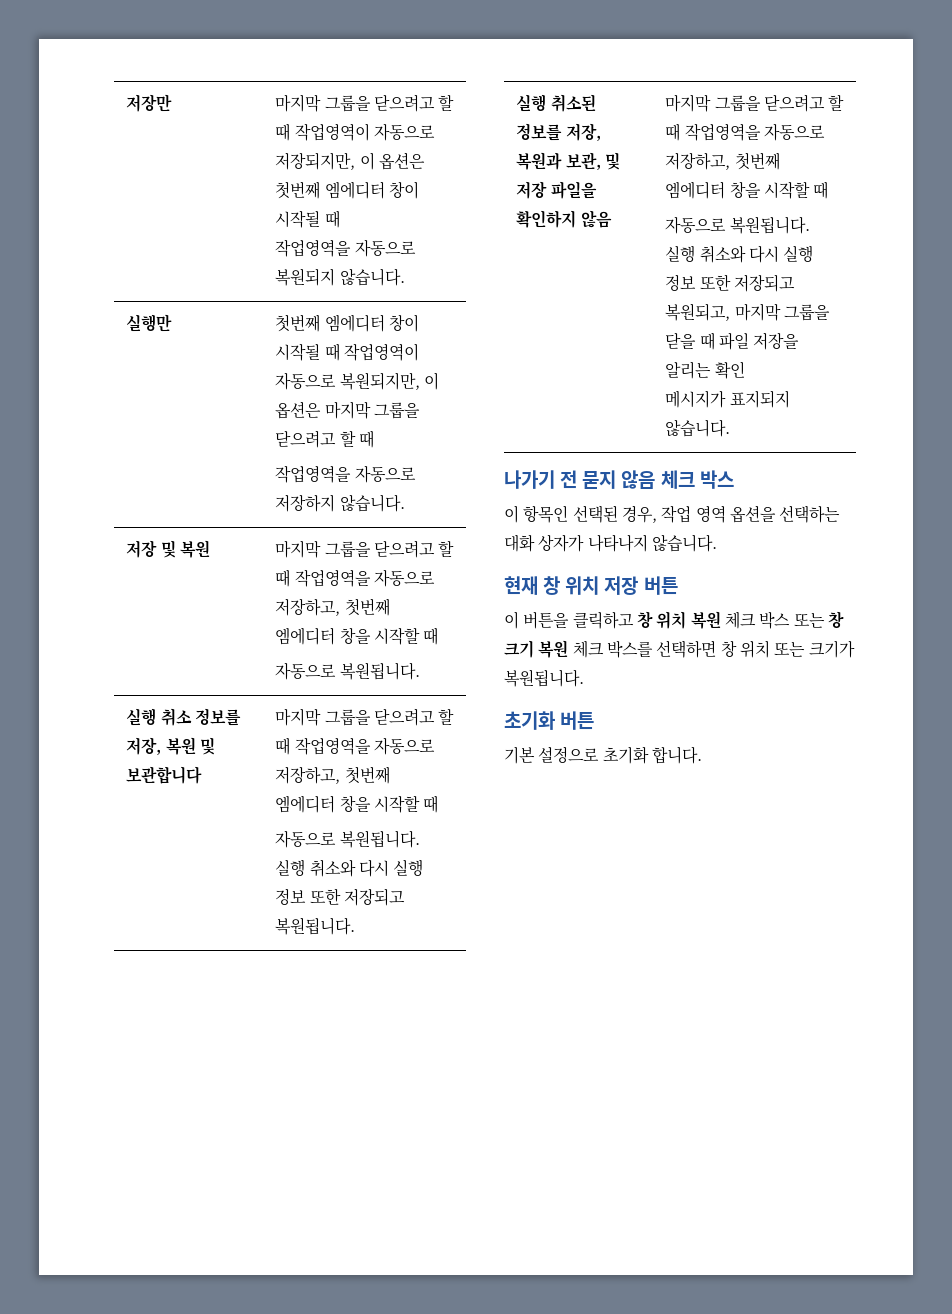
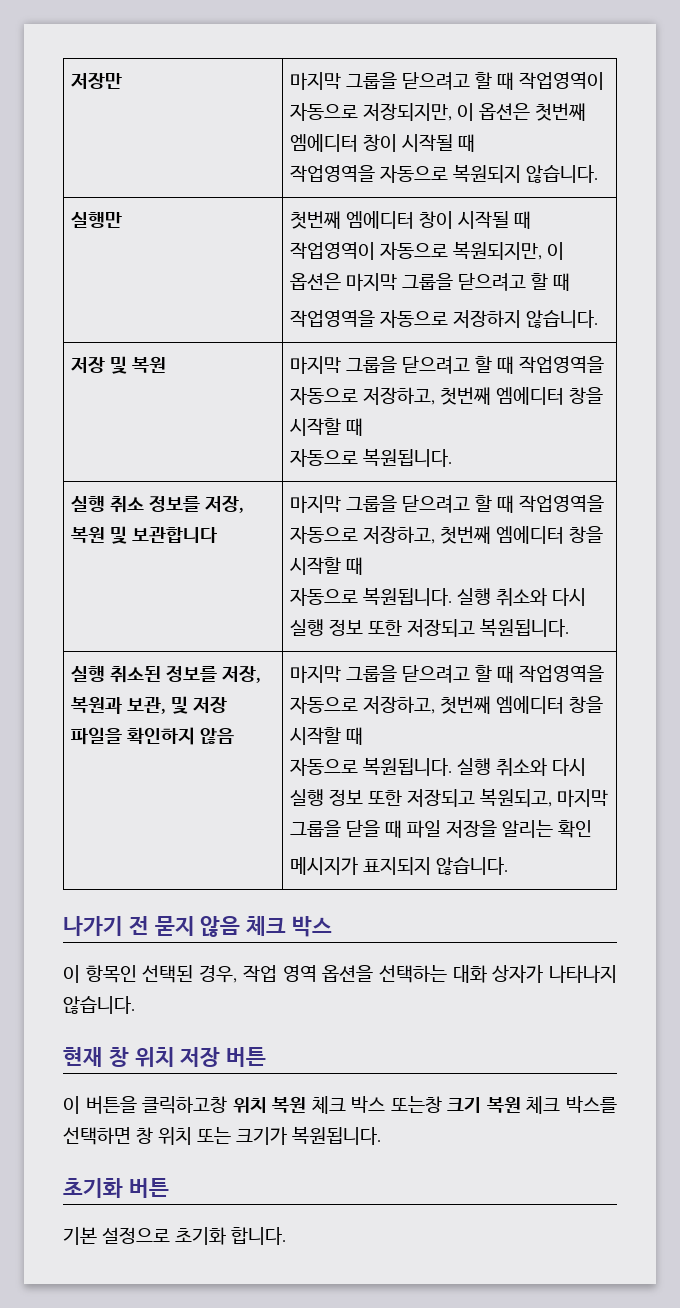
[572,611,653,629] 클릭하고 창 -> [142,1096,228,1114] 클릭하고창
[793,611,844,628] 또는 창 -> [390,1096,442,1113] 또는창

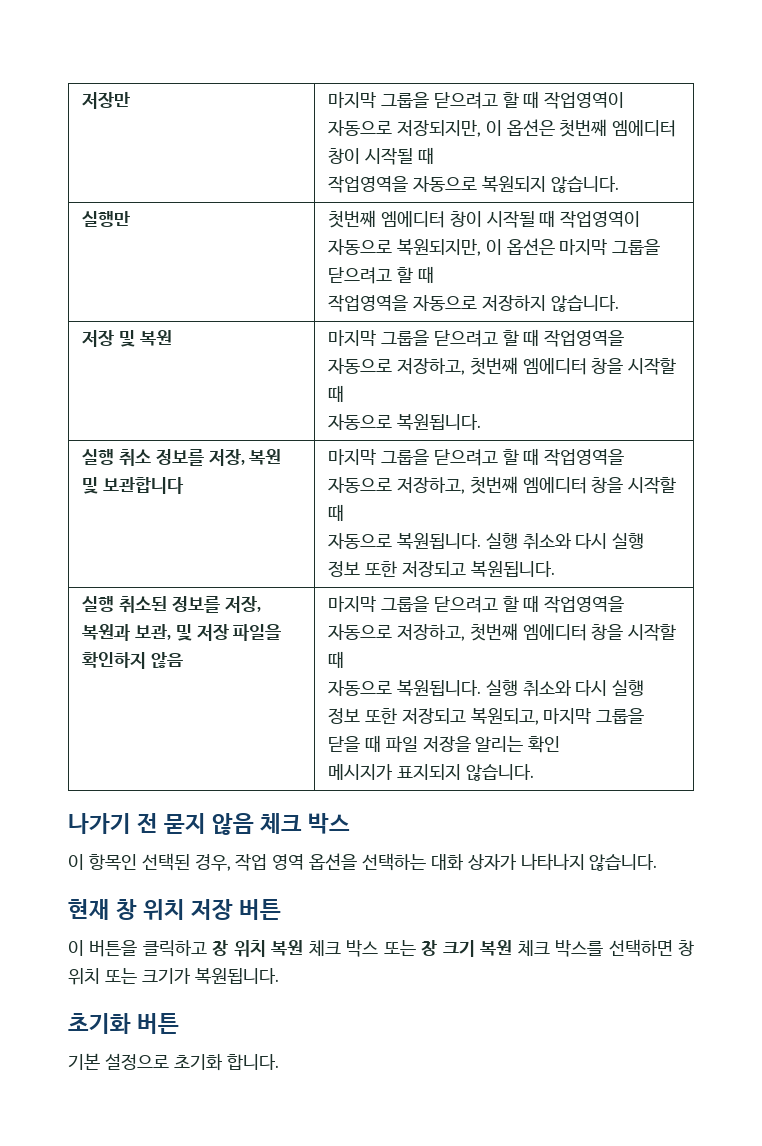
[142,1096,228,1114] 클릭하고창 -> [142,940,229,957] 클릭하고 창
[390,1096,442,1113] 또는창 -> [383,940,438,956] 또는 창

